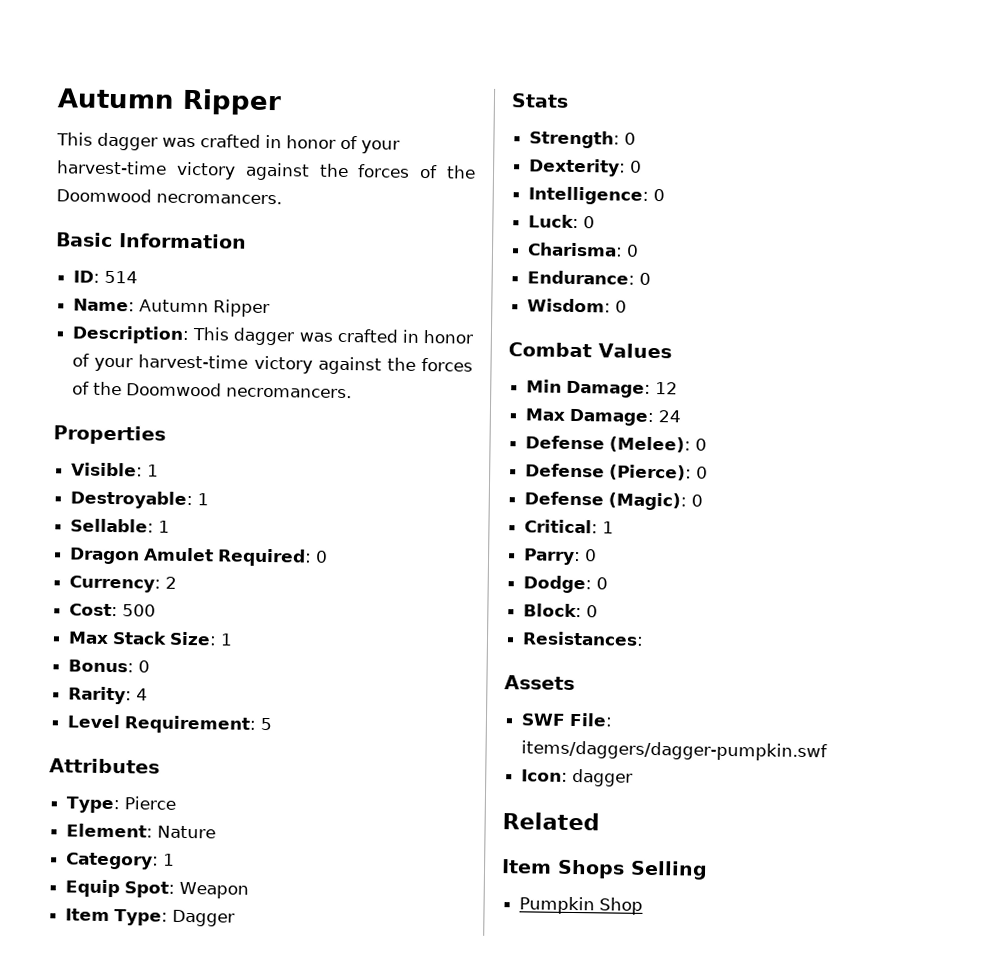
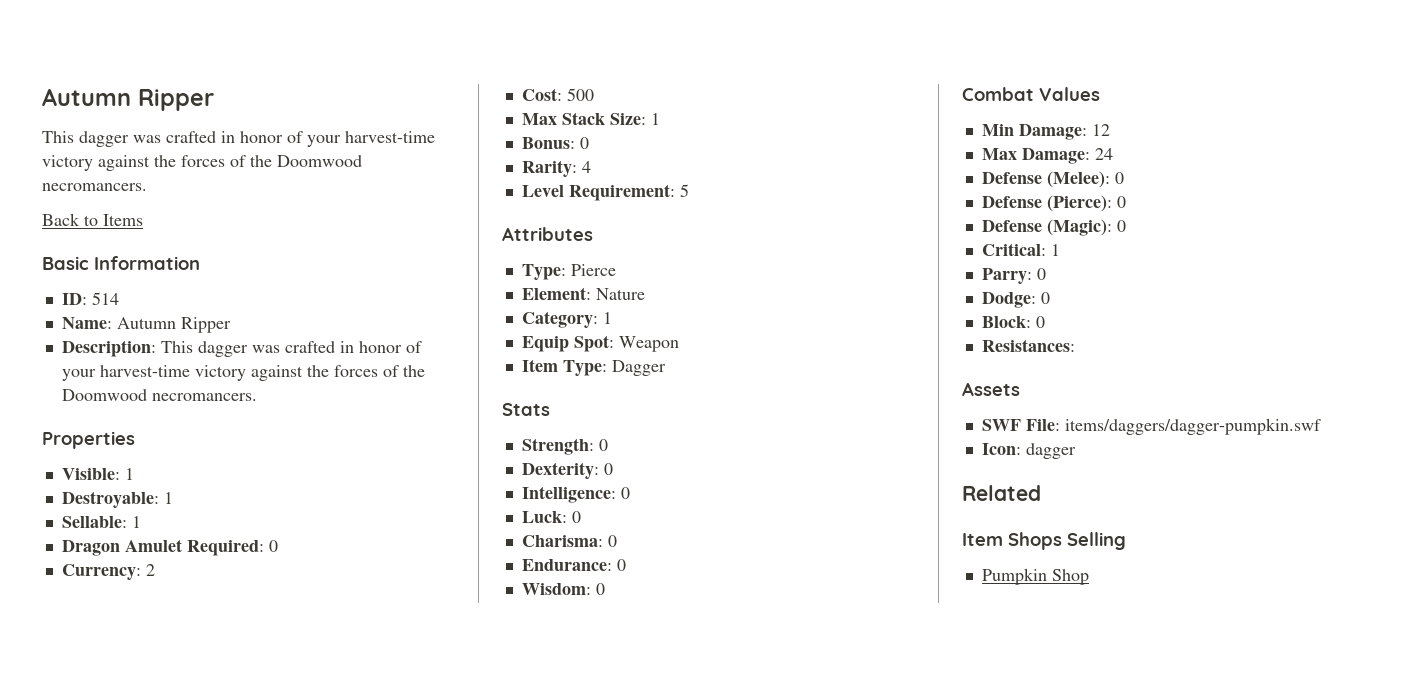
(282, 199) none -> [42,213,143,226] // Back to Items

